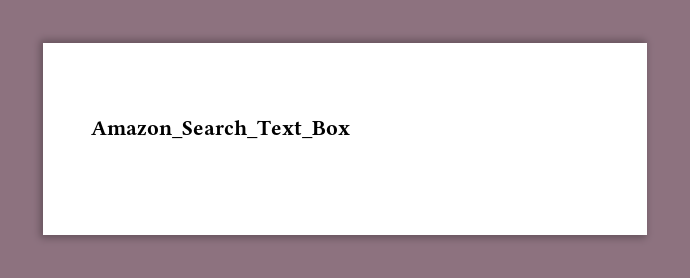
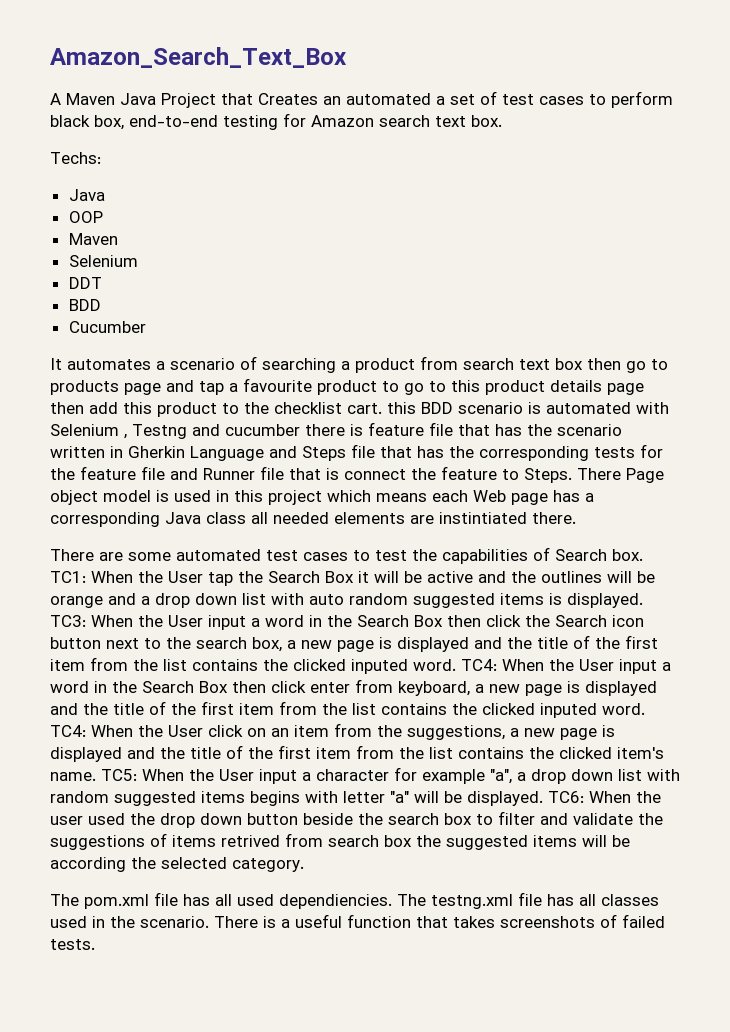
(350, 129) none -> [50,91,673,108] [50,113,502,130] [50,152,101,164] [68,189,105,201] [68,211,103,223] [68,233,118,245] [68,255,138,267] [68,277,102,289] [68,299,101,311] [68,321,146,333] [50,356,668,373] [50,378,644,395] [50,402,669,417] [50,422,622,439] [50,444,663,461] [50,466,664,483] [50,490,594,505] [50,512,576,527] [50,547,643,564] [50,571,655,586] [50,593,643,608] [50,615,644,630] [50,635,658,652] [50,657,671,674] [50,679,657,696] [50,701,645,718] [50,723,615,740] [50,745,664,762] [50,767,680,784] [50,791,661,806] [50,811,663,828] [50,833,630,850] [50,857,304,872] [50,892,659,909] [50,914,665,928] [50,939,95,950] // A Maven Java Project that Creates an automated a set of test cases to perform black box, end-to-end testing for Amazon search text box. // Techs: // Java // OOP // Maven // Selenium // DDT // BDD // Cucumber // It automates a scenario of searching a product from search text box then go to products page and tap a favourite product to go to this product details page then add this product to the checklist cart. this BDD scenario is automated with Selenium , Testng and cucumber there is feature file that has the scenario written in Gherkin Language and Steps file that has the corresponding tests for the feature file and Runner file that is connect the feature to Steps. There Page object model is used in this project which means each Web page has a corresponding Java class all needed elements are instintiated there. // There are some automated test cases to test the capabilities of Search box. TC1: When the User tap the Search Box it will be active and the outlines will be orange and a drop down list with auto random suggested items is displayed. TC3: When the User input a word in the Search Box then click the Search icon button next to the search box, a new page is displayed and the title of the first item from the list contains the clicked inputed word. TC4: When the User input a word in the Search Box then click enter from keyboard, a new page is displayed and the title of the first item from the list contains the clicked inputed word. TC4: When the User click on an item from the suggestions, a new page is displayed and the title of the first item from the list contains the clicked item's name. TC5: When the User input a character for example "a", a drop down list with random suggested items begins with letter "a" will be displayed. TC6: When the user used the drop down button beside the search box to filter and validate the suggestions of items retrived from search box the suggested items will be according the selected category. // The pom.xml file has all used dependiencies. The testng.xml file has all classes used in the scenario. There is a useful function that takes screenshots of failed tests.

